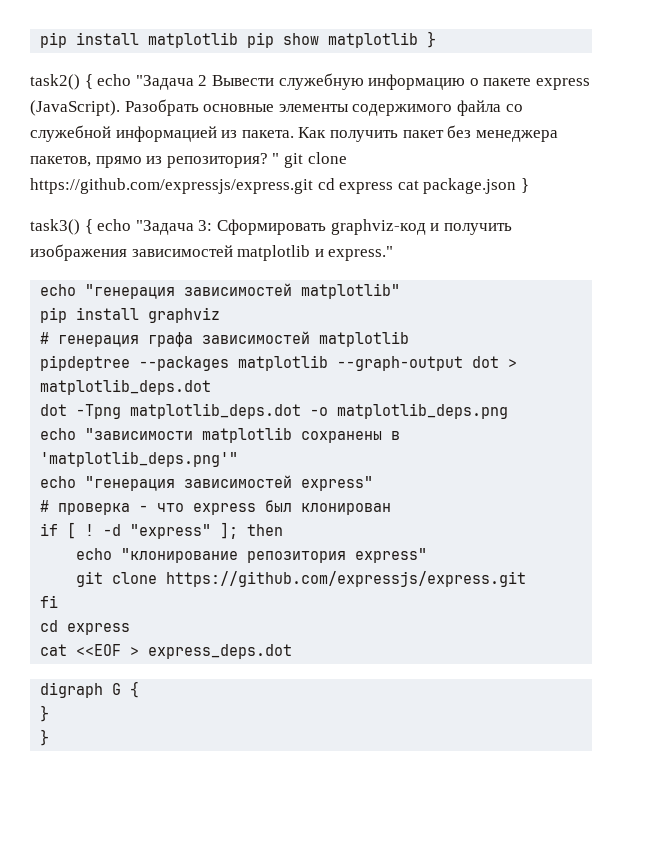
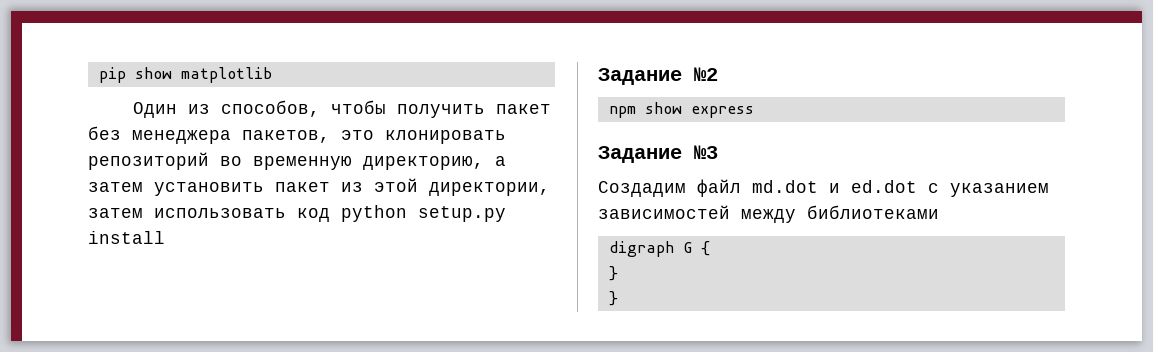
[40,32,275,48] pip install matplotlib pip -> [98,67,126,83] pip
[427,31,437,48] [30,73,590,90] [30,99,523,116] [30,125,327,142] } // task2() { echo "Задача 2 Вывести служебную информацию о пакете express (JavaScript). Разобрать основные элементы содержимого файла со служебной информацией из пакета. Как -> [133,100,387,118] // Один из способов, чтобы
[95,152,347,168] [30,178,529,194] [30,219,512,235] [30,244,394,261] [40,283,401,299] [40,307,221,323] [40,331,410,347] [40,355,518,371] [40,379,212,395] [40,403,509,419] [40,427,401,443] [40,451,239,467] [40,475,374,491] [40,500,392,515] [40,522,284,539] [76,548,428,563] [76,571,527,587] [40,595,59,608] [40,620,131,635] [40,644,293,659] прямо из репозитория? " git clone https://github.com/expressjs/express.git cd express cat package.json } // task3() { echo "Задача 3: Сформировать graphviz-код и получить изображения зависимостей matplotlib и express." // echo "генерация зависимостей matplotlib" // pip install graphviz // # генерация графа зависимостей matplotlib // pipdeptree --packages matplotlib --graph-output dot > matplotlib_deps.dot // dot -Tpng matplotlib_deps.dot -o matplotlib_deps.png // echo "зависимости matplotlib сохранены в 'matplotlib_deps.png'" // echo "генерация зависимостей express" // # проверка - что express был клонирован // if [ ! -d "express" ]; then // echo "клонирование репозитория express" // git clone https://github.com/expressjs/express.git // fi // cd express // cat <<EOF > express_deps.dot -> [341,130,506,144] [88,152,506,170] [88,178,550,196] [88,205,506,222] [88,231,165,244] [598,67,718,85] [608,102,754,118] [598,145,718,163] [598,179,1049,197] [598,205,939,223] это клонировать репозиторий во временную директорию, а затем установить пакет из этой директории, затем использовать код python setup.py install // Задание №2 // npm show express // Задание №3 // Создадим файл md.dot и ed.dot с указанием зависимостей между библиотеками

